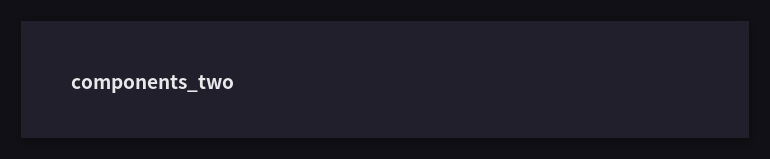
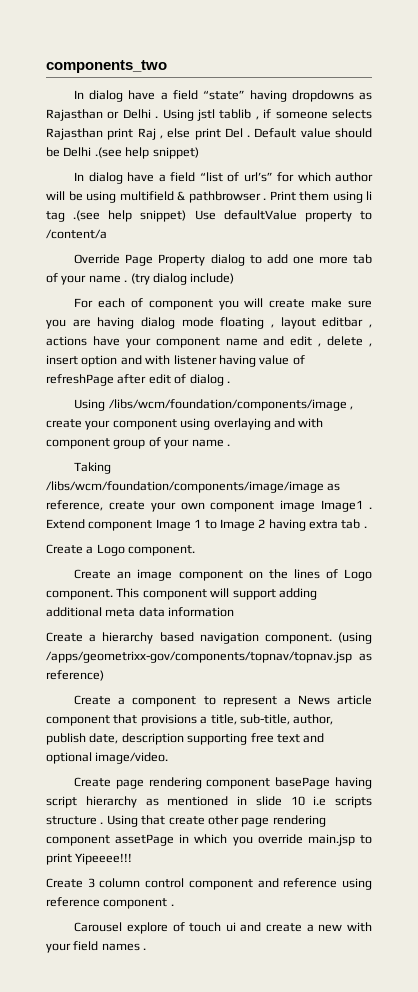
(234, 84) none -> [74,90,372,102] [46,109,372,121] [46,128,373,140] [46,147,199,159] [74,172,373,184] [46,191,372,203] [46,210,372,222] [46,229,107,239] [74,254,372,266] [46,273,235,285] [74,298,372,310] [46,317,372,329] [46,336,373,348] [46,355,305,367] [46,374,230,386] [74,399,353,411] [46,418,324,430] [46,437,230,449] [74,462,112,474] [46,481,341,493] [46,500,372,512] [46,519,367,531] [46,544,196,556] [74,569,372,581] [46,588,317,600] [46,607,235,617] [46,632,372,644] [46,651,372,663] [46,670,104,681] [74,695,372,707] [46,714,334,726] [46,733,325,745] [46,752,169,764] [74,777,372,789] [46,796,372,808] [46,815,326,827] [46,834,372,846] [46,853,133,865] [46,878,373,890] [46,897,174,909] [74,922,372,934] [46,941,147,953] // In dialog have a field “state” having dropdowns as Rajasthan or Delhi . Using jstl tablib , if someone selects Rajasthan print Raj , else print Del . Default value should be Delhi .(see help snippet) // In dialog have a field “list of url’s” for which author will be using multifield & pathbrowser . Print them using li tag .(see help snippet) Use defaultValue property to /content/a // Override Page Property dialog to add one more tab of your name . (try dialog include) // For each of component you will create make sure you are having dialog mode floating , layout editbar , actions have your component name and edit , delete , insert option and with listener having value of refreshPage after edit of dialog . // Using /libs/wcm/foundation/components/image , create your component using overlaying and with component group of your name . // Taking /libs/wcm/foundation/components/image/image as reference, create your own component image Image1 . Extend component Image 1 to Image 2 having extra tab . // Create a Logo component. // Create an image component on the lines of Logo component. This component will support adding additional meta data information // Create a hierarchy based navigation component. (using /apps/geometrixx-gov/components/topnav/topnav.jsp as reference) // Create a component to represent a News article component that provisions a title, sub-title, author, publish date, description supporting free text and optional image/video. // Create page rendering component basePage having script hierarchy as mentioned in slide 10 i.e scripts structure . Using that create other page rendering component assetPage in which you override main.jsp to print Yipeeee!!! // Create 3 column control component and reference using reference component . // Carousel explore of touch ui and create a new with your field names .

